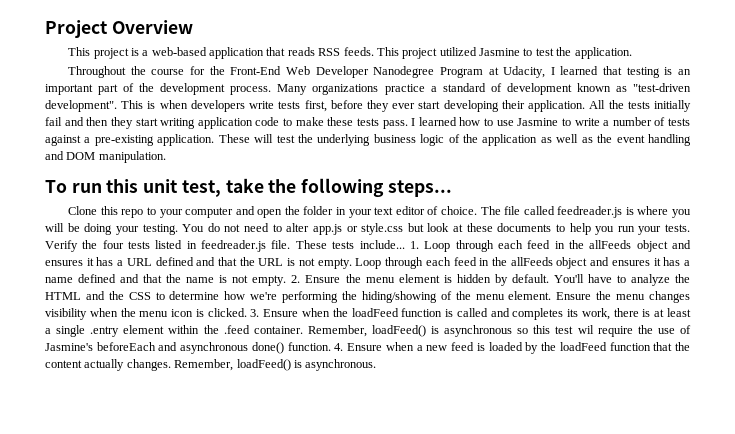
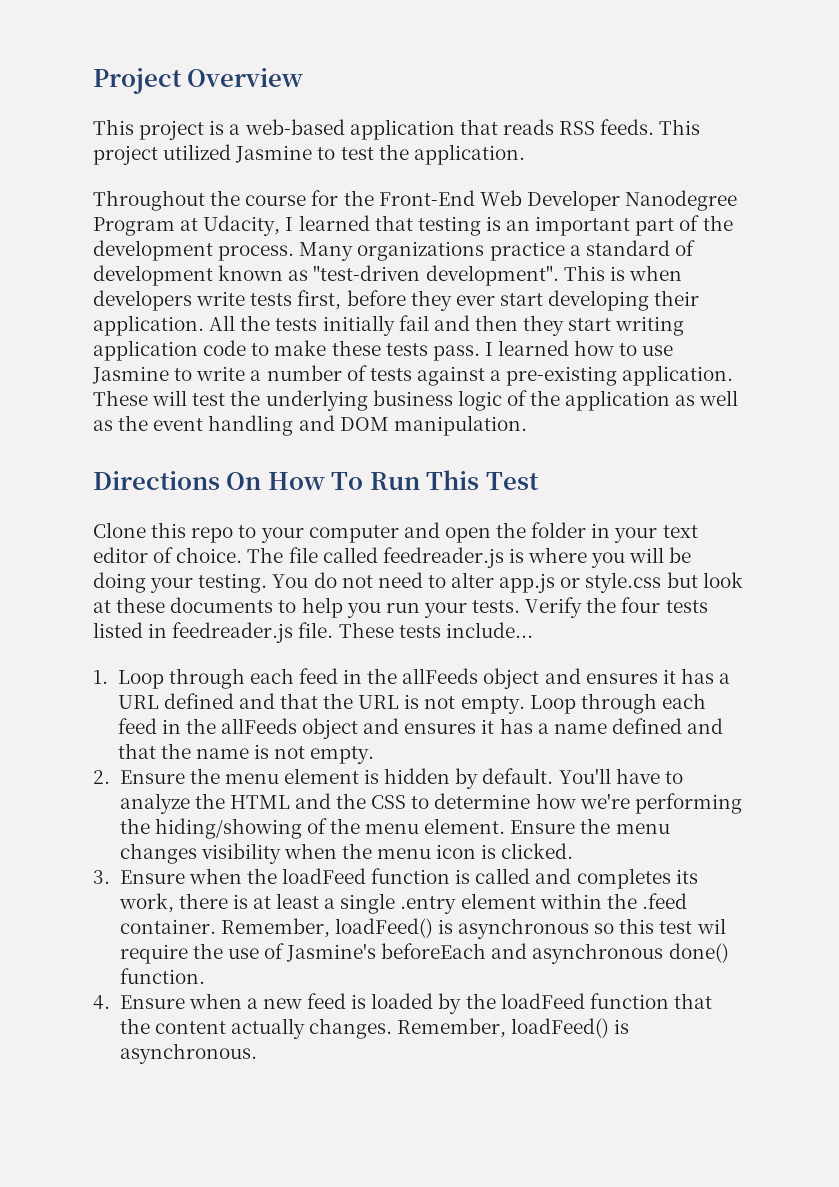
[45,178,452,197] To run this unit test, take the following steps... -> [93,470,539,490] Directions On How To Run This Test
(405, 244) none -> (533, 630) //
(287, 280) none -> (375, 755) //
(247, 312) none -> (574, 851) //
(331, 346) none -> (205, 976) //

